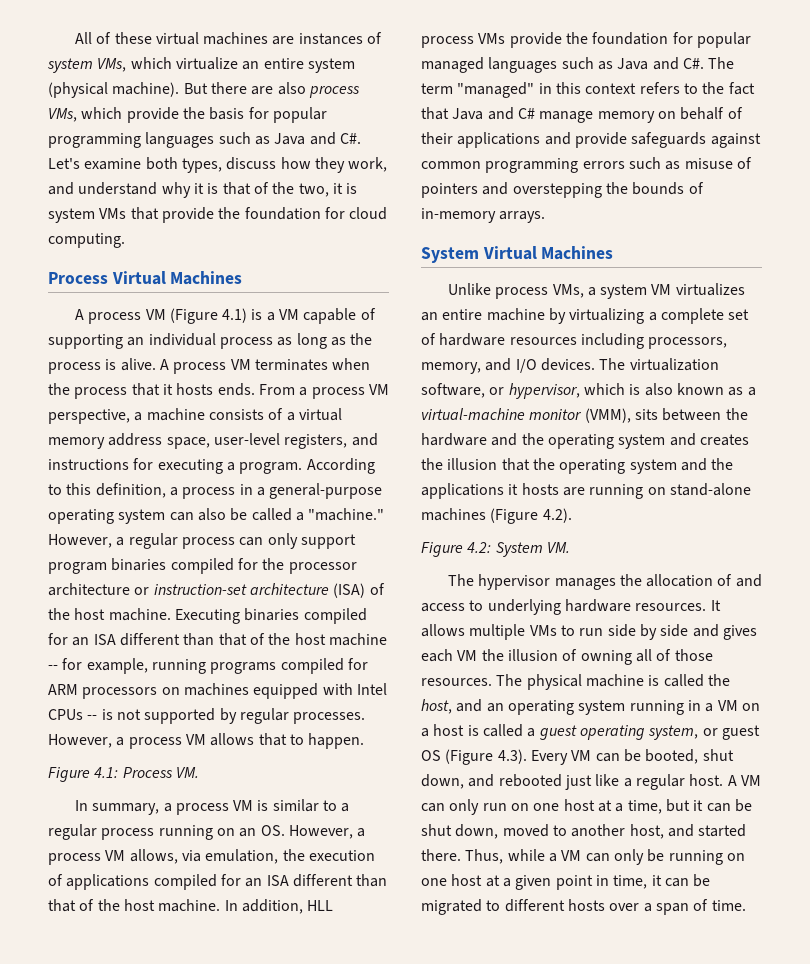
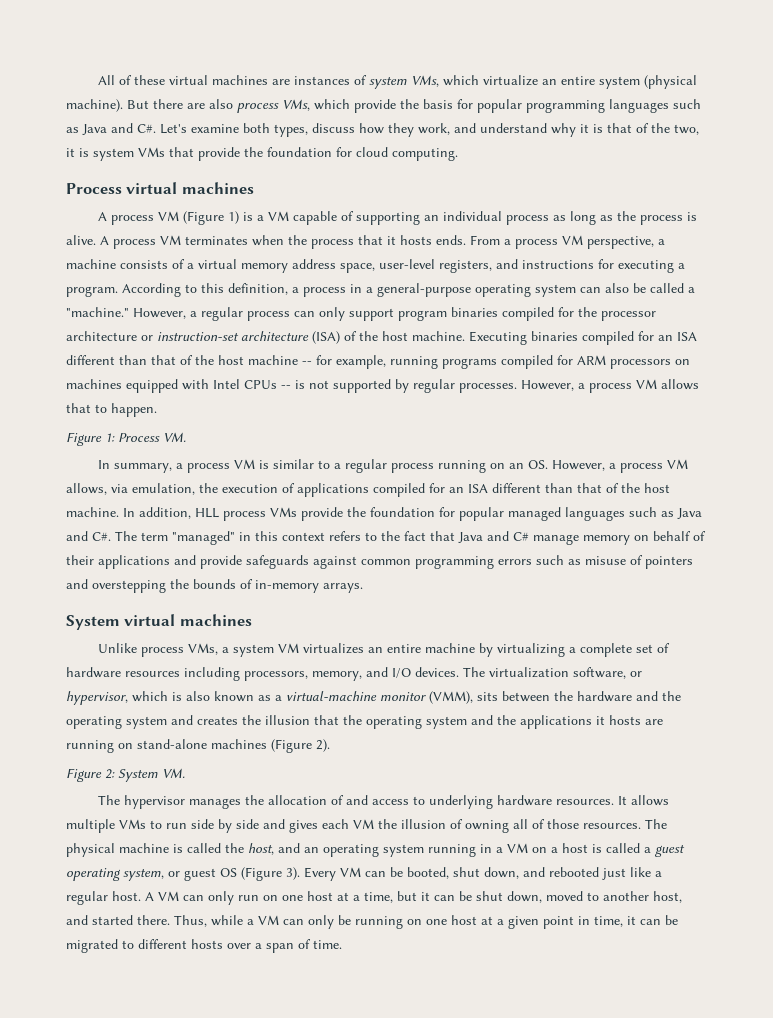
[111,271,243,285] Virtual Machines -> [126,182,254,194] virtual machines
[222,308,248,323] 4.1) -> [227,211,239,224] 1)
[94,767,119,778] 4.1: -> [105,433,115,442] 1:
[482,246,614,260] Virtual Machines -> [124,614,252,626] virtual machines
[542,508,572,523] [421,542,492,557] 4.2). // Figure 4.2: -> [316,739,330,752] [66,768,115,782] 2). // Figure 2:
[497,749,527,764] 4.3). -> [286,867,300,880] 3).

